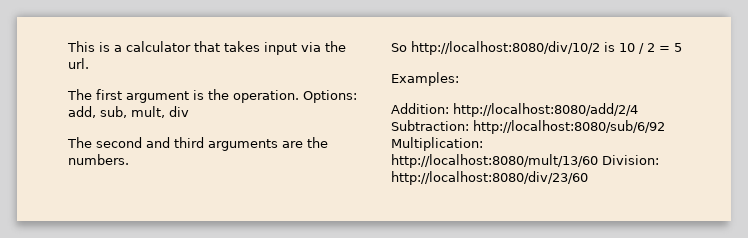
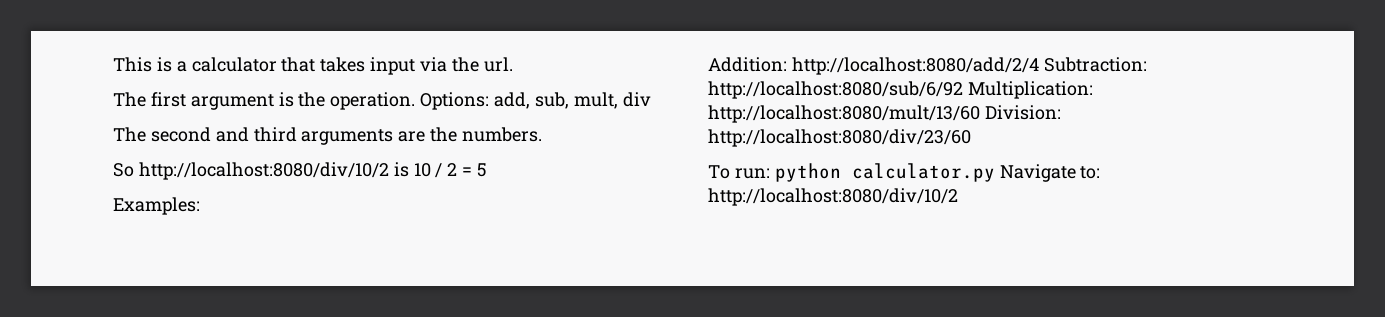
(588, 178) none -> [708,163,1101,182] [708,188,958,206] // To run: python calculator.py Navigate to: http://localhost:8080/div/10/2

